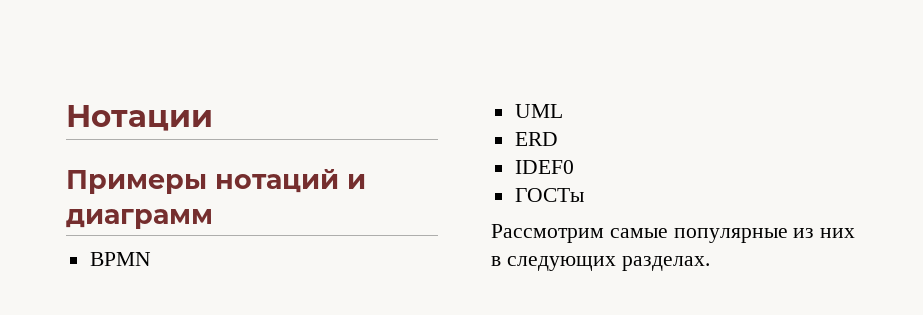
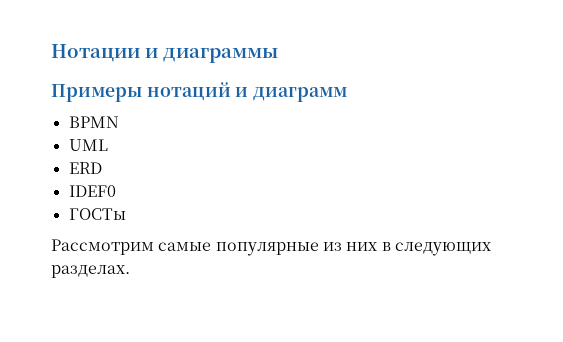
(213, 118) none -> [145,48,278,63] и диаграммы

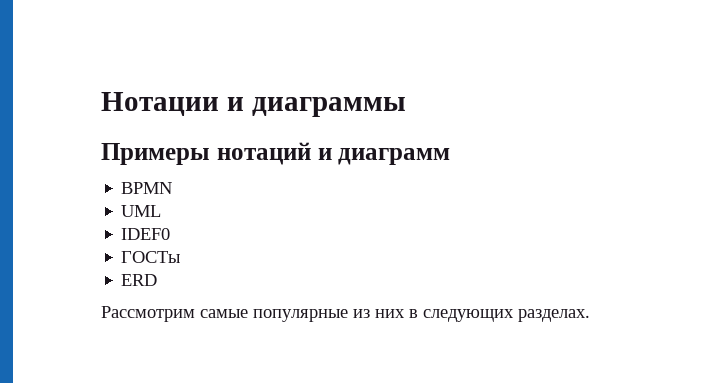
[68,162,102,174] // ERD -> (162, 211) none
(126, 214) none -> [121,274,158,286] // ERD

